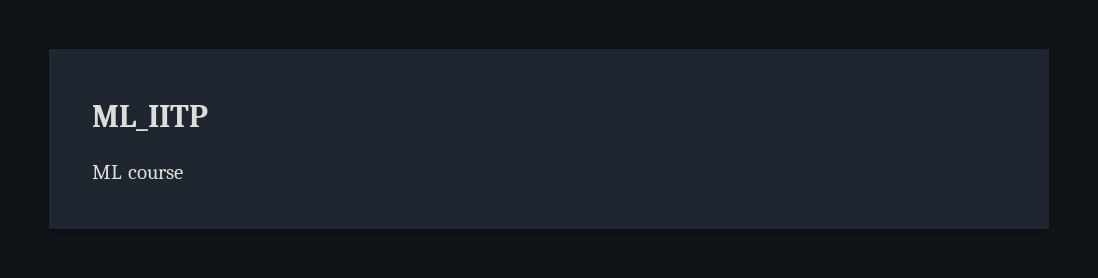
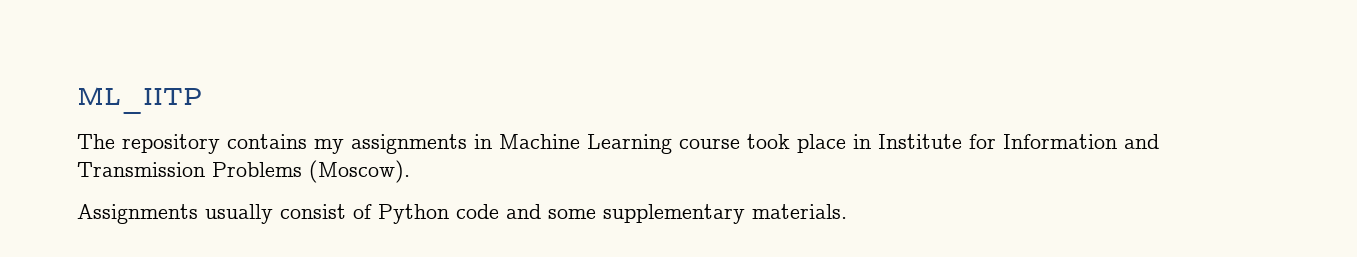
[92,165,183,179] ML course -> [77,134,1159,154] [77,160,410,183] [77,204,847,224] The repository contains my assignments in Machine Learning course took place in Institute for Information and Transmission Problems (Moscow). // Assignments usually consist of Python code and some supplementary materials.

